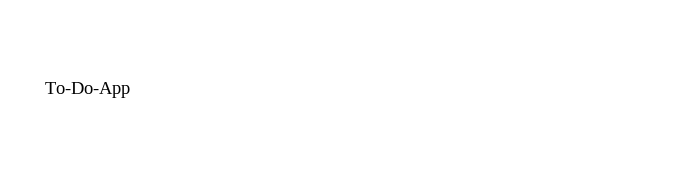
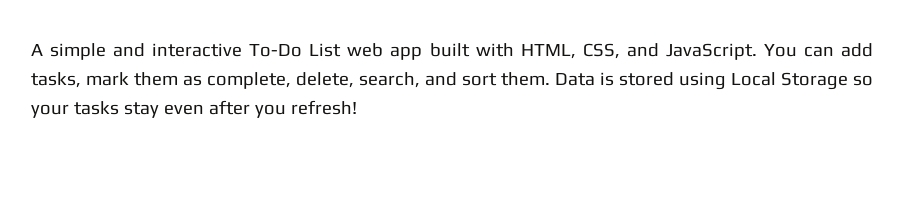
[45,82,130,98] To-Do-App -> [31,43,873,60] [31,72,873,90] [31,100,357,118] A simple and interactive To-Do List web app built with HTML, CSS, and JavaScript. You can add tasks, mark them as complete, delete, search, and sort them. Data is stored using Local Storage so your tasks stay even after you refresh!

